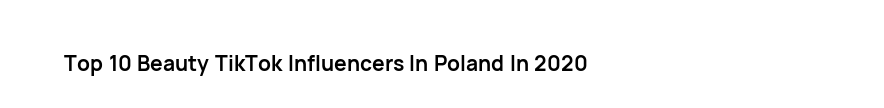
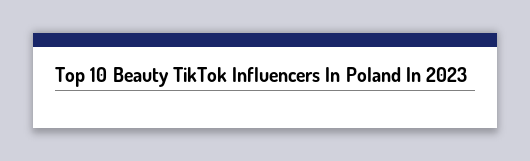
[534,55,589,71] 2020 -> [426,67,468,82] 2023

